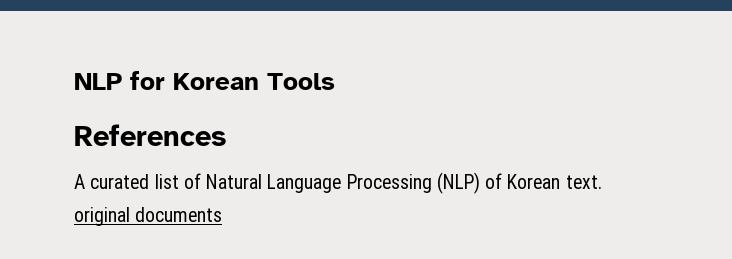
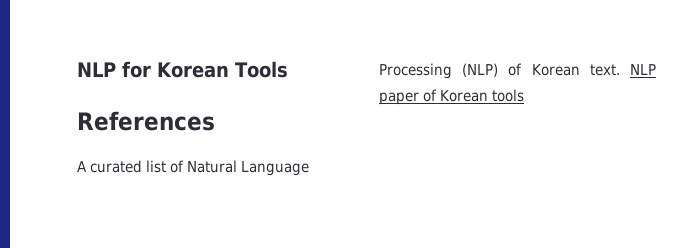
[74,207,223,226] original documents -> [630,64,656,75] [379,89,525,105] NLP paper of Korean tools

